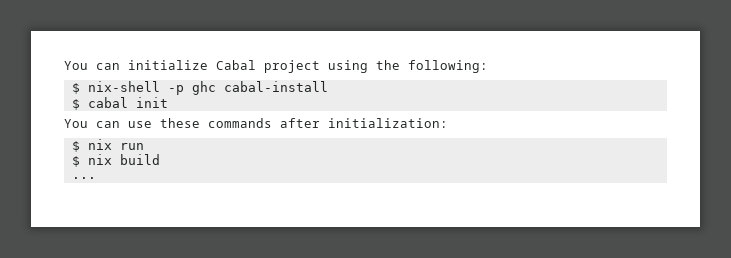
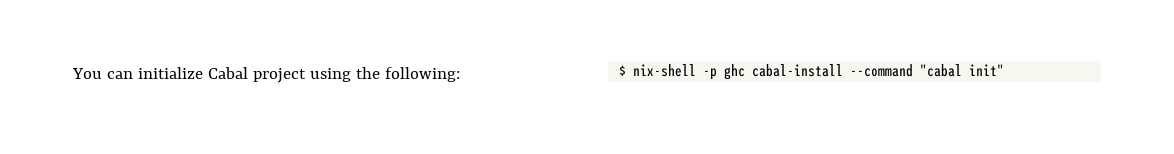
[71,97,168,110] [64,118,448,128] [71,139,144,152] [71,154,160,167] [71,177,96,179] // $ cabal init // You can use these commands after initialization: // $ nix run // $ nix build // ... -> [850,64,1005,77] --command "cabal init"

